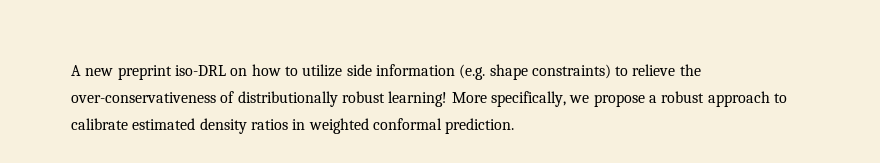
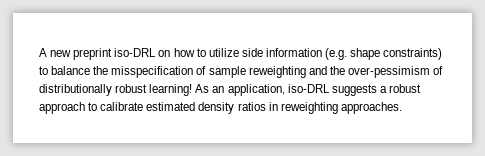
[632,64,701,76] [71,91,645,107] relieve the over-conservativeness of distributionally robust learning! More specifically, we propose -> [51,66,444,78] [39,84,377,96] balance the misspecification of sample reweighting and the over-pessimism of distributionally robust learning! As an application, iso-DRL suggests
[308,118,515,134] weighted conformal prediction. -> [280,102,402,114] reweighting approaches.

